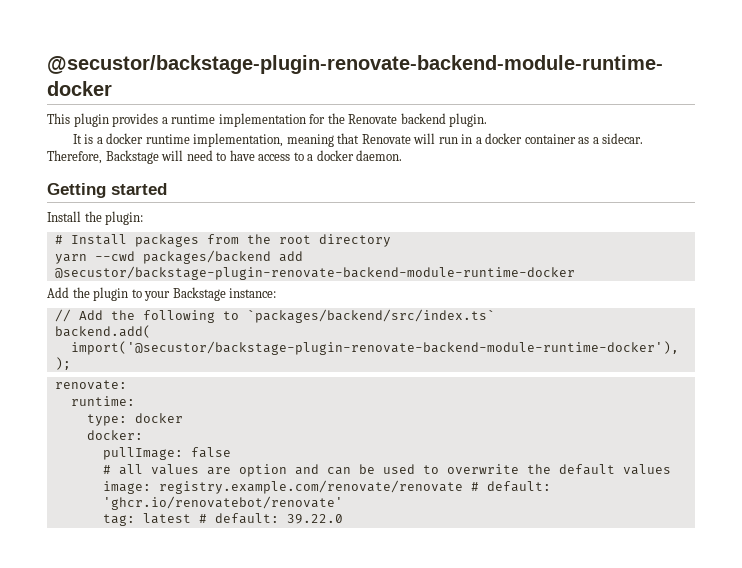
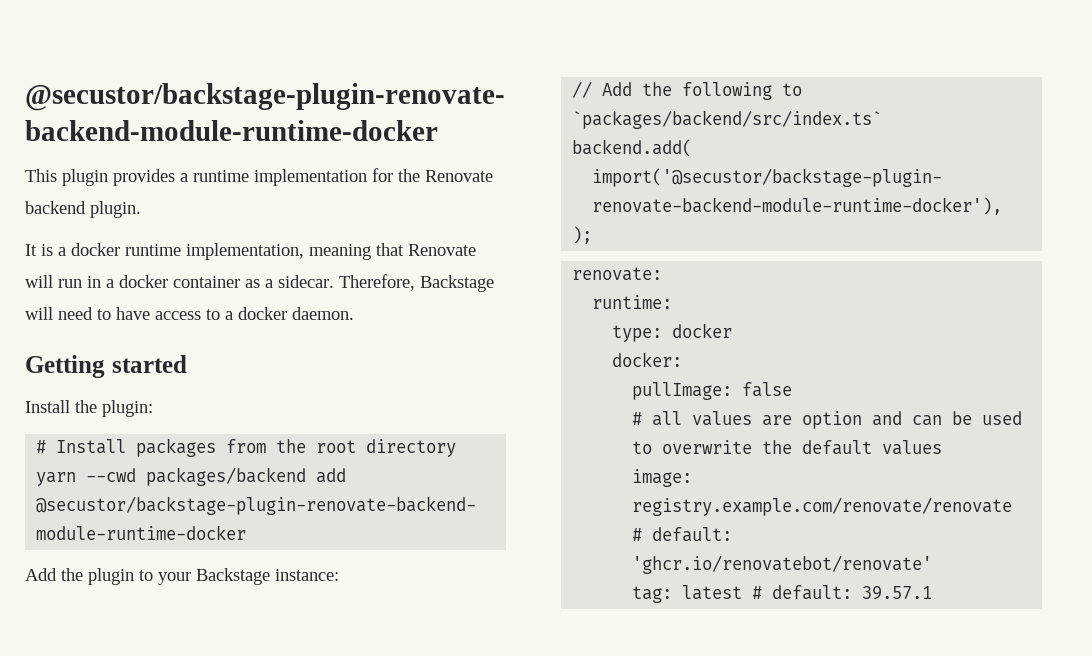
[286,514,343,524] 39.22.0 -> [862,586,933,600] 39.57.1

